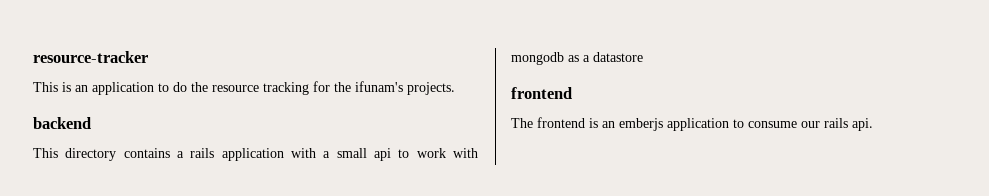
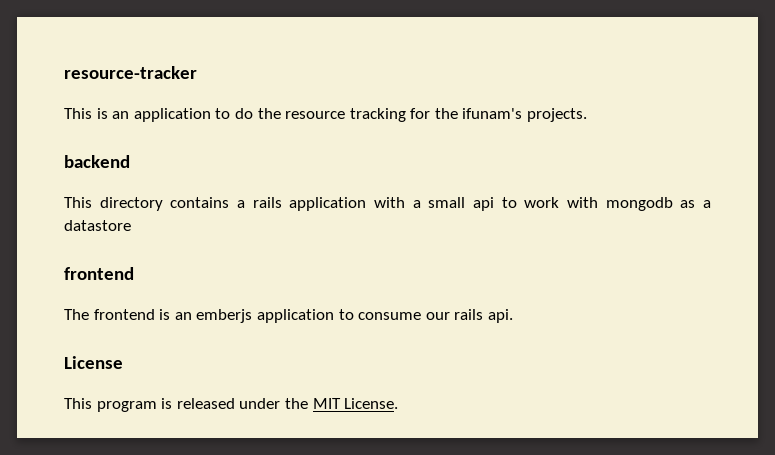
(873, 124) none -> [64,356,123,369] [64,398,399,412] // License // This program is released under the MIT License.

